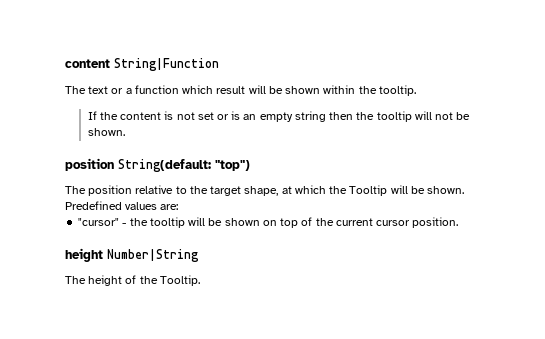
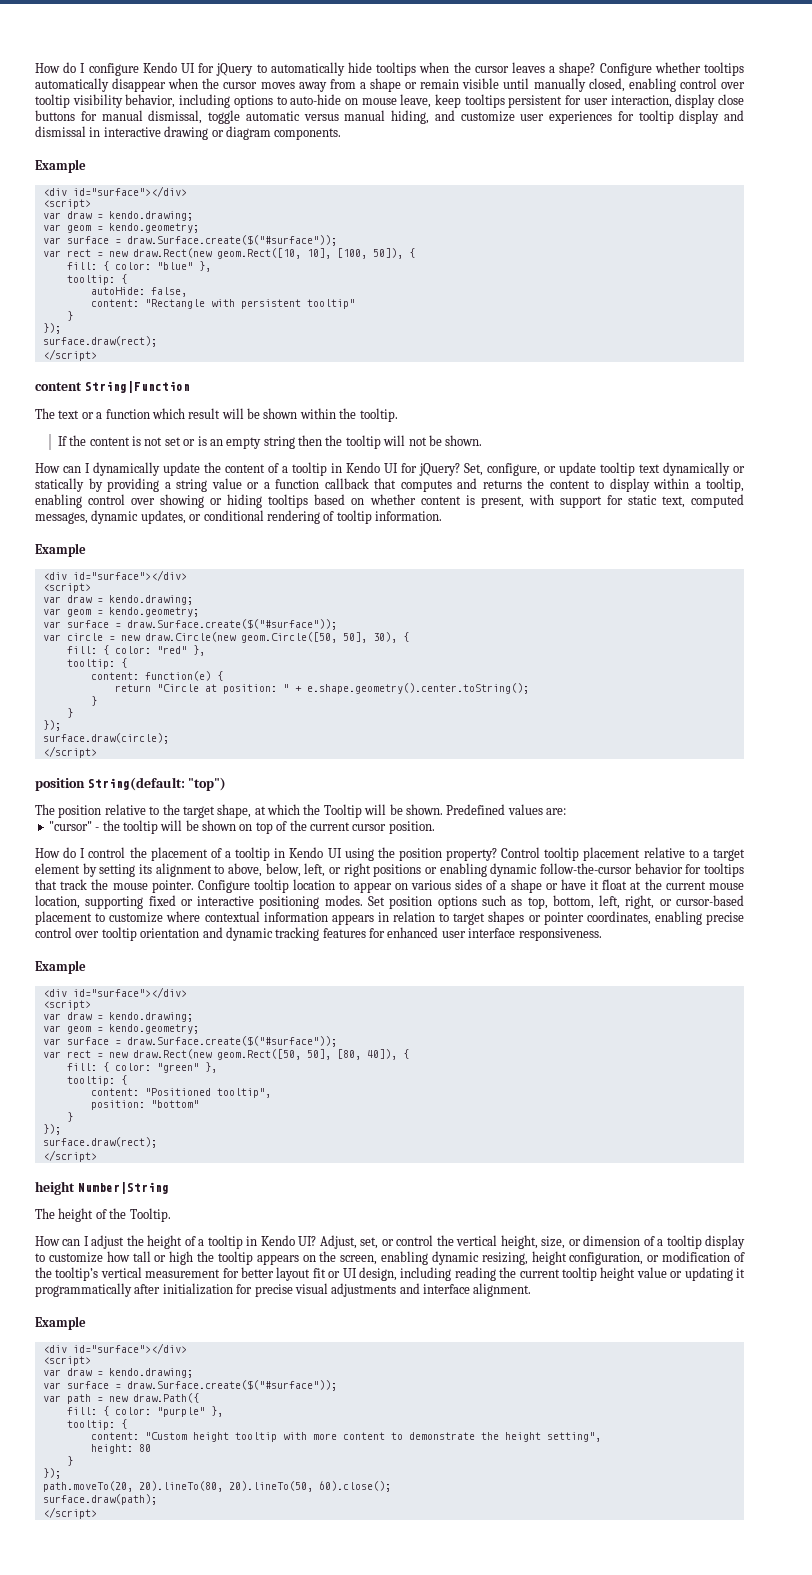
(65, 63) none -> [35,62,745,76] [35,78,745,92] [35,94,745,108] [35,110,744,124] [35,126,342,140] [35,159,86,173] [42,186,187,197] [42,199,91,209] [42,211,193,221] [42,223,199,233] [42,235,337,246] [42,248,415,259] [66,261,211,272] [66,274,127,285] [90,287,187,297] [90,299,355,309] [66,311,73,321] [42,323,61,334] [42,336,157,347] [42,349,97,361] How do I configure Kendo UI for jQuery to automatically hide tooltips when the cursor leaves a shape? Configure whether tooltips automatically disappear when the cursor moves away from a shape or remain visible until manually closed, enabling control over tooltip visibility behavior, including options to auto-hide on mouse leave, keep tooltips persistent for user interaction, display close buttons for manual dismissal, toggle automatic versus manual hiding, and customize user experiences for tooltip display and dismissal in interactive drawing or diagram components. // Example // <div id="surface"></div> // <script> // var draw = kendo.drawing; // var geom = kendo.geometry; // var surface = draw.Surface.create($("#surface")); // var rect = new draw.Rect(new geom.Rect([10, 10], [100, 50]), { // fill: { color: "blue" }, // tooltip: { // autoHide: false, // content: "Rectangle with persistent tooltip" // } // }); // surface.draw(rect); // </script> //
(125, 132) none -> [35,462,745,476] [35,478,744,492] [35,494,744,508] [35,510,442,524] [35,543,86,557] [42,570,187,581] [42,583,91,593] [42,595,193,605] [42,607,199,617] [42,619,337,630] [42,632,409,643] [66,645,205,656] [66,658,127,669] [90,671,223,681] [114,683,529,694] [90,696,97,706] [66,708,73,718] [42,720,61,731] [42,733,169,744] [42,746,97,758] // How can I dynamically update the content of a tooltip in Kendo UI for jQuery? Set, configure, or update tooltip text dynamically or statically by providing a string value or a function callback that computes and returns the content to display within a tooltip, enabling control over showing or hiding tooltips based on whether content is present, with support for static text, computed messages, dynamic updates, or conditional rendering of tooltip information. // Example // <div id="surface"></div> // <script> // var draw = kendo.drawing; // var geom = kendo.geometry; // var surface = draw.Surface.create($("#surface")); // var circle = new draw.Circle(new geom.Circle([50, 50], 30), { // fill: { color: "red" }, // tooltip: { // content: function(e) { // return "Circle at position: " + e.shape.geometry().center.toString(); // } // } // }); // surface.draw(circle); // </script>
(459, 222) none -> [35,847,745,861] [35,863,744,877] [35,879,744,893] [35,895,744,909] [35,911,744,925] [35,927,602,941] [35,960,86,974] [42,987,187,998] [42,1000,91,1010] [42,1012,193,1022] [42,1024,199,1034] [42,1036,337,1047] [42,1049,409,1060] [66,1062,217,1073] [66,1075,127,1086] [90,1088,271,1098] [90,1100,199,1110] [66,1112,73,1122] [42,1124,61,1135] [42,1137,157,1148] [42,1150,97,1162] // How do I control the placement of a tooltip in Kendo UI using the position property? Control tooltip placement relative to a target element by setting its alignment to above, below, left, or right positions or enabling dynamic follow-the-cursor behavior for tooltips that track the mouse pointer. Configure tooltip location to appear on various sides of a shape or have it float at the current mouse location, supporting fixed or interactive positioning modes. Set position options such as top, bottom, left, right, or cursor-based placement to customize where contextual information appears in relation to target shapes or pointer coordinates, enabling precise control over tooltip orientation and dynamic tracking features for enhanced user interface responsiveness. // Example // <div id="surface"></div> // <script> // var draw = kendo.drawing; // var geom = kendo.geometry; // var surface = draw.Surface.create($("#surface")); // var rect = new draw.Rect(new geom.Rect([50, 50], [80, 40]), { // fill: { color: "green" }, // tooltip: { // content: "Positioned tooltip", // position: "bottom" // } // }); // surface.draw(rect); // </script>
(200, 280) none -> [35,1235,746,1249] [35,1251,746,1265] [35,1267,745,1281] [35,1283,532,1297] [35,1316,86,1330] [42,1343,187,1354] [42,1356,91,1366] [42,1368,193,1378] [42,1380,337,1391] [42,1393,199,1404] [66,1406,223,1417] [66,1419,127,1430] [90,1432,601,1442] [90,1444,151,1454] [66,1456,73,1466] [42,1468,61,1479] [42,1481,391,1492] [42,1494,157,1505] [42,1507,97,1519] // How can I adjust the height of a tooltip in Kendo UI? Adjust, set, or control the vertical height, size, or dimension of a tooltip display to customize how tall or high the tooltip appears on the screen, enabling dynamic resizing, height configuration, or modification of the tooltip’s vertical measurement for better layout fit or UI design, including reading the current tooltip height value or updating it programmatically after initialization for precise visual adjustments and interface alignment. // Example // <div id="surface"></div> // <script> // var draw = kendo.drawing; // var surface = draw.Surface.create($("#surface")); // var path = new draw.Path({ // fill: { color: "purple" }, // tooltip: { // content: "Custom height tooltip with more content to demonstrate the height setting", // height: 80 // } // }); // path.moveTo(20, 20).lineTo(80, 20).lineTo(50, 60).close(); // surface.draw(path); // </script>

